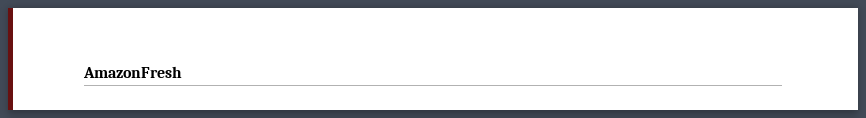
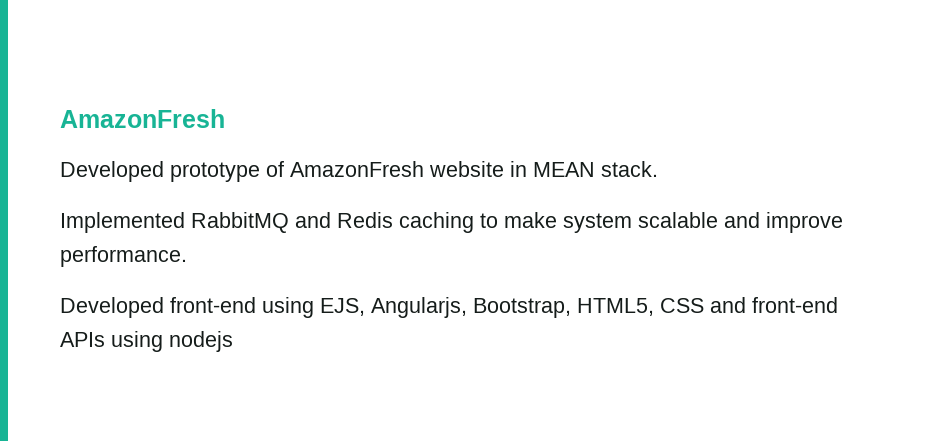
[83,66,182,78] AmazonFresh -> [60,109,225,128] [60,161,658,182] [60,212,843,233] [60,246,187,267] [60,297,838,318] [60,331,233,352] AmazonFresh // Developed prototype of AmazonFresh website in MEAN stack. // Implemented RabbitMQ and Redis caching to make system scalable and improve performance. // Developed front-end using EJS, Angularjs, Bootstrap, HTML5, CSS and front-end APIs using nodejs

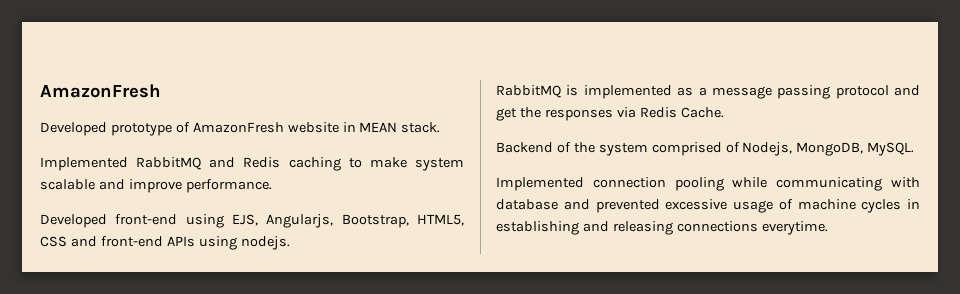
[169,331,233,352] nodejs -> [240,236,290,250] [496,85,920,99] [496,107,724,121] [496,142,915,156] [496,177,920,191] [496,199,920,213] [496,221,828,235] nodejs. // RabbitMQ is implemented as a message passing protocol and get the responses via Redis Cache. // Backend of the system comprised of Nodejs, MongoDB, MySQL. // Implemented connection pooling while communicating with database and prevented excessive usage of machine cycles in establishing and releasing connections everytime.

